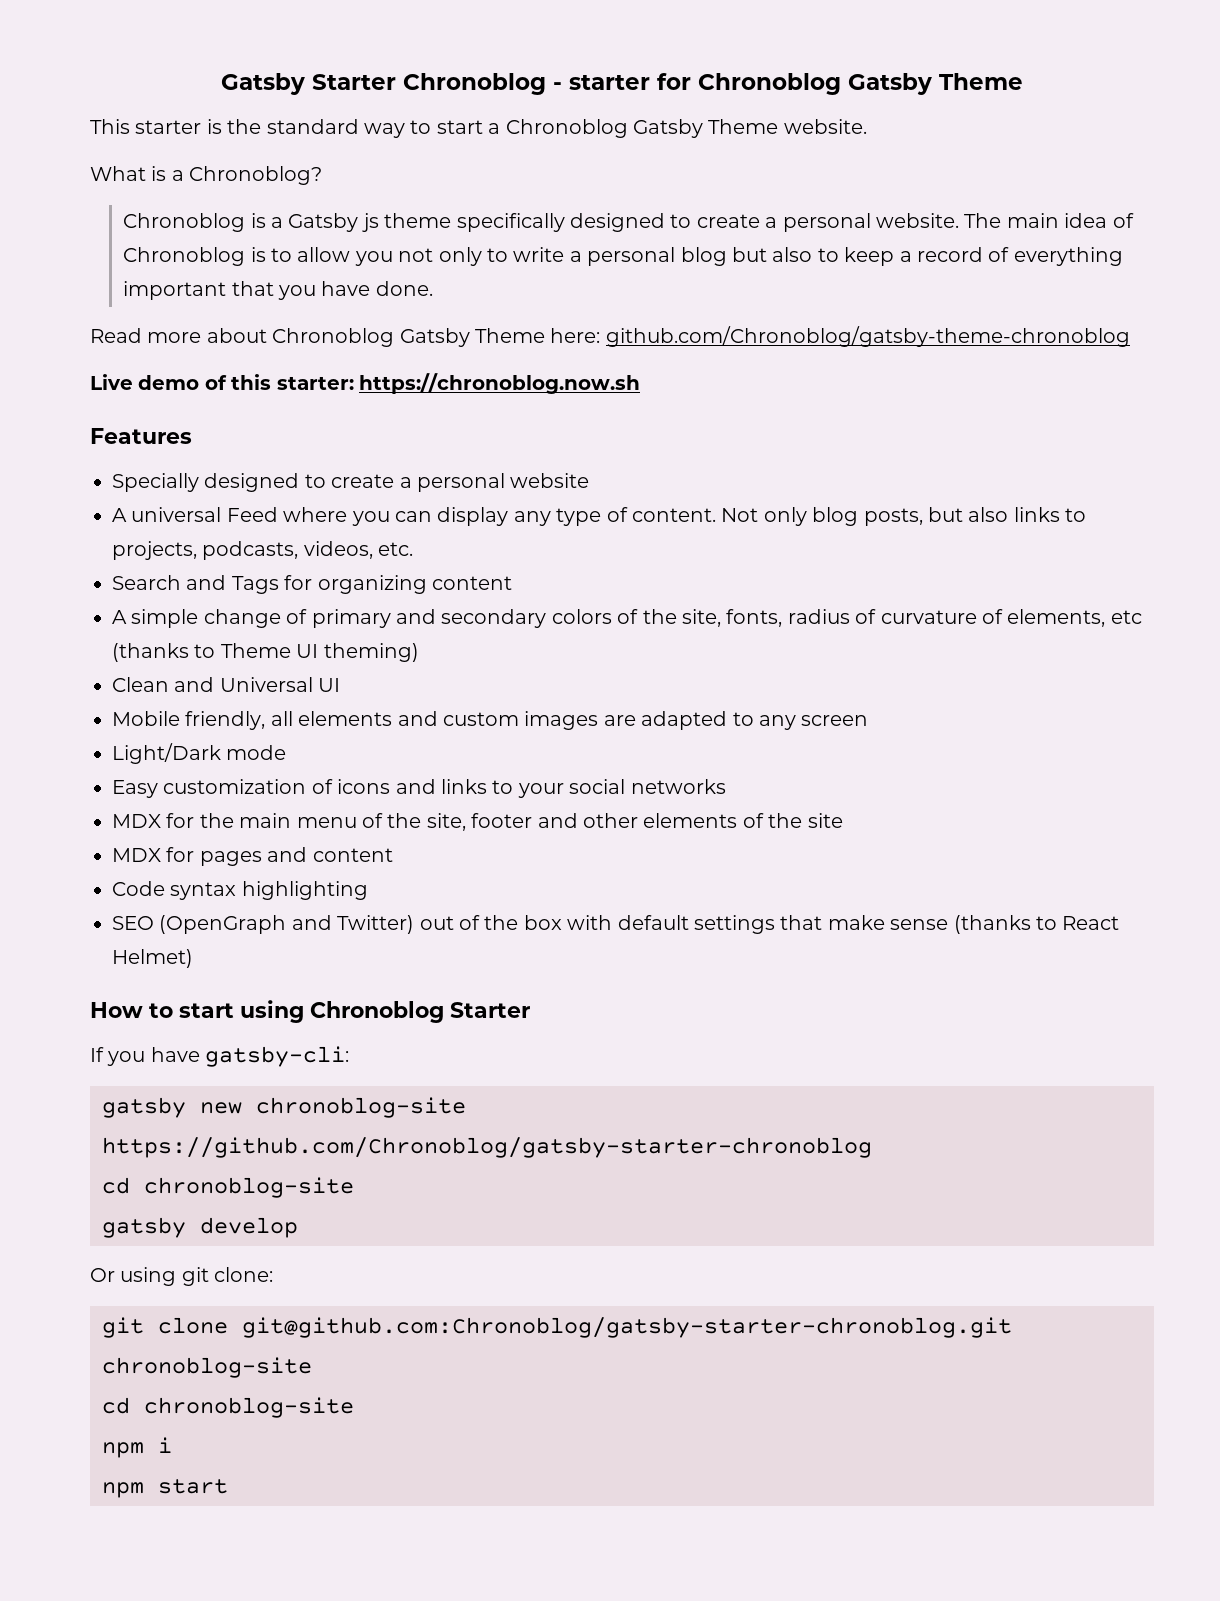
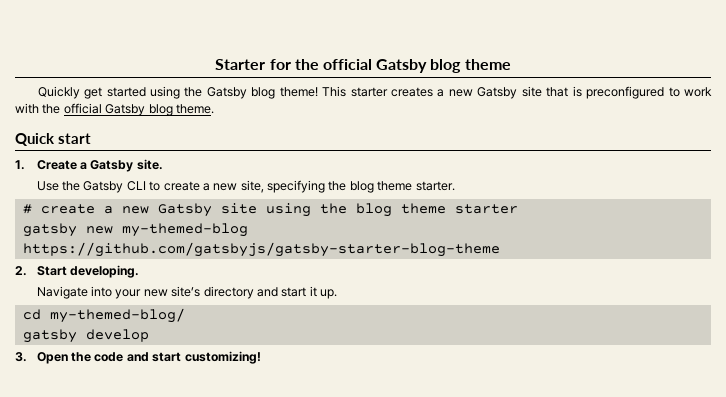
[221,73,1023,95] [90,119,867,138] [90,166,323,185] [123,213,1134,232] [123,247,1123,266] [123,281,433,300] [90,326,1130,347] [90,373,640,394] [90,428,192,444] [112,473,590,492] [112,507,1087,526] [112,541,414,560] [112,575,512,594] [112,609,1142,628] [112,643,419,662] [112,677,341,692] [112,711,869,730] [112,743,287,764] [112,779,726,798] [112,813,843,831] [112,847,393,866] [112,881,368,900] [112,915,1120,934] [112,949,193,968] [90,1000,530,1023] [90,1046,350,1067] [102,1097,466,1118] [102,1137,872,1158] [102,1177,354,1198] Gatsby Starter Chronoblog - starter for Chronoblog Gatsby Theme // This starter is the standard way to start a Chronoblog Gatsby Theme website. // What is a Chronoblog? // Chronoblog is a Gatsby js theme specifically designed to create a personal website. The main idea of Chronoblog is to allow you not only to write a personal blog but also to keep a record of everything important that you have done. // Read more about Chronoblog Gatsby Theme here: github.com/Chronoblog/gatsby-theme-chronoblog // Live demo of this starter: https://chronoblog.now.sh // Features // Specially designed to create a personal website // A universal Feed where you can display any type of content. Not only blog posts, but also links to projects, podcasts, videos, etc. // Search and Tags for organizing content // A simple change of primary and secondary colors of the site, fonts, radius of curvature of elements, etc (thanks to Theme UI theming) // Clean and Universal UI // Mobile friendly, all elements and custom images are adapted to any screen // Light/Dark mode // Easy customization of icons and links to your social networks // MDX for the main menu of the site, footer and other elements of the site // MDX for pages and content // Code syntax highlighting // SEO (OpenGraph and Twitter) out of the box with default settings that make sense (thanks to React Helmet) // How to start using Chronoblog Starter // If you have gatsby-cli: // gatsby new chronoblog-site https://github.com/Chronoblog/gatsby-starter-chronoblog // cd chronoblog-site -> [215,59,511,73] [37,86,713,99] [15,103,214,116] [15,133,91,146] [15,159,163,172] [36,180,455,193] [22,203,518,217] [22,223,248,237] [22,242,500,257] [15,265,140,278] [36,286,338,299] [22,308,185,323] Starter for the official Gatsby blog theme // Quickly get started using the Gatsby blog theme! This starter creates a new Gatsby site that is preconfigured to work with the official Gatsby blog theme. // Quick start // 1. Create a Gatsby site. // Use the Gatsby CLI to create a new site, specifying the blog theme starter. // # create a new Gatsby site using the blog theme starter // gatsby new my-themed-blog https://github.com/gatsbyjs/gatsby-starter-blog-theme // 2. Start developing. // Navigate into your new site’s directory and start it up. // cd my-themed-blog/
[90,1267,274,1286] [102,1317,1012,1338] [102,1357,312,1378] [102,1397,354,1418] [102,1437,172,1458] [102,1479,228,1498] Or using git clone: // git clone git@github.com:Chronoblog/gatsby-starter-chronoblog.git chronoblog-site // cd chronoblog-site // npm i // npm start -> [15,351,261,364] 3. Open the code and start customizing!

